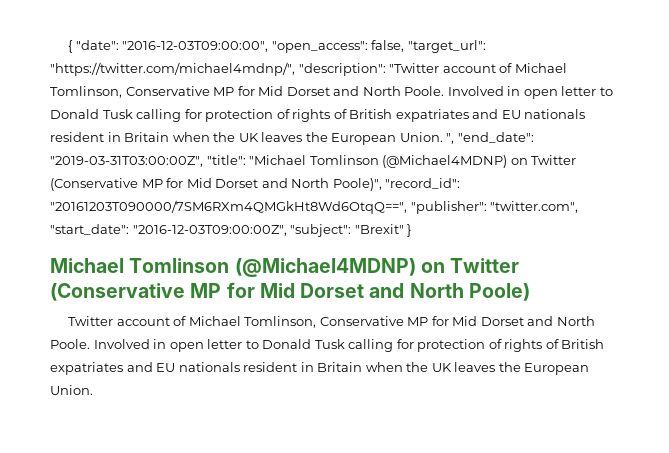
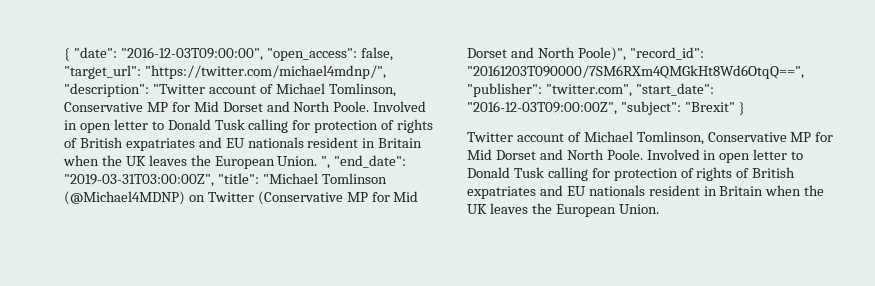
[50,258,520,277] [50,282,530,301] // Michael Tomlinson (@Michael4MDNP) on Twitter (Conservative MP for Mid Dorset and North Poole) -> (745, 108) none

